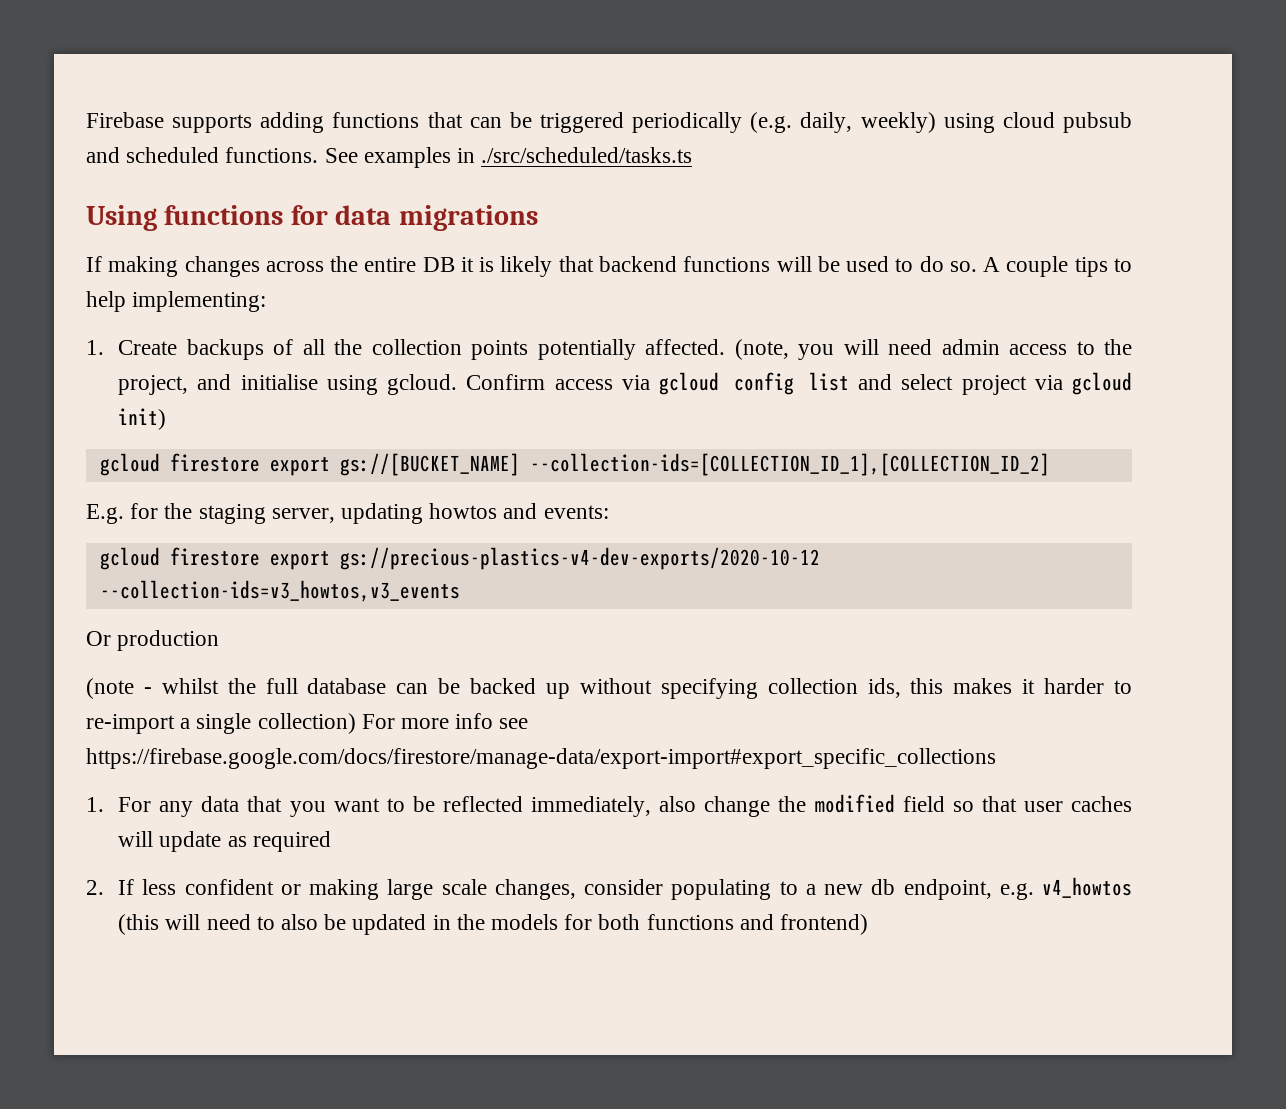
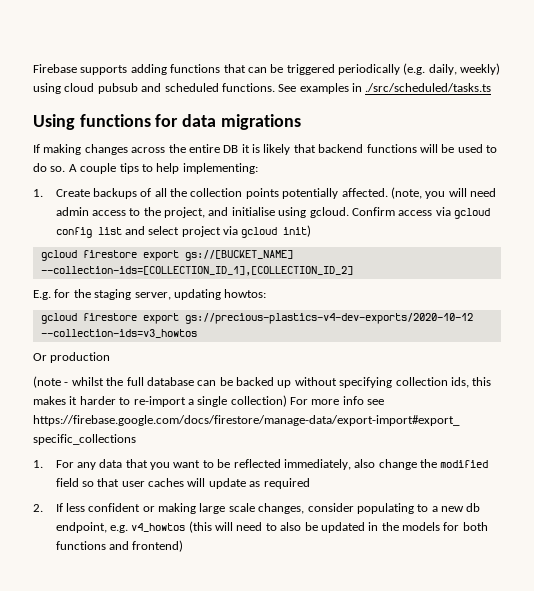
[429,503,609,519] howtos and events: -> [224,289,267,298] howtos:
[99,580,460,602] --collection-ids=v3_howtos,v3_events -> [40,329,197,338] --collection-ids=v3_howtos

